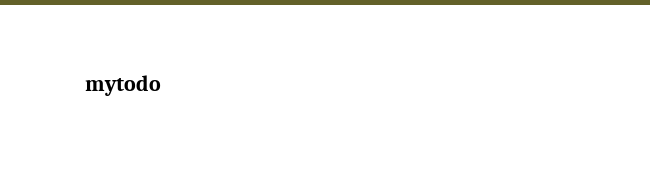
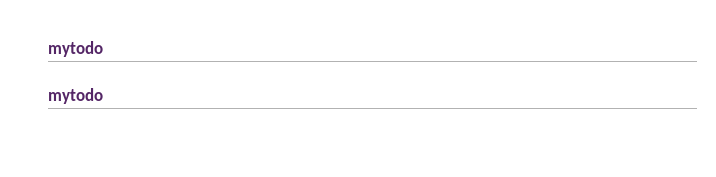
[85,75,161,96] mytodo -> [48,41,103,57] [48,88,103,104] mytodo // mytodo

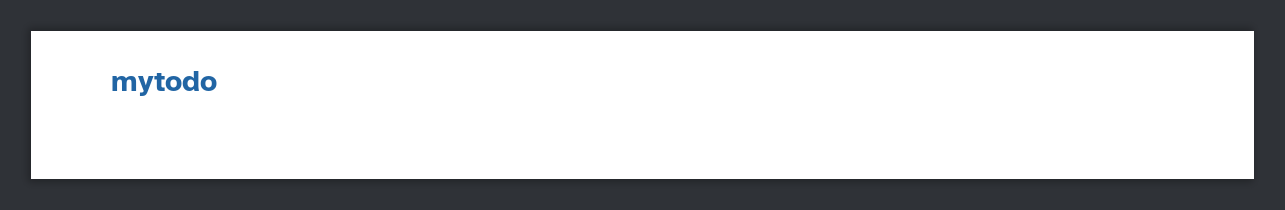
[48,41,103,57] [48,88,103,104] mytodo // mytodo -> [111,71,217,96] mytodo

